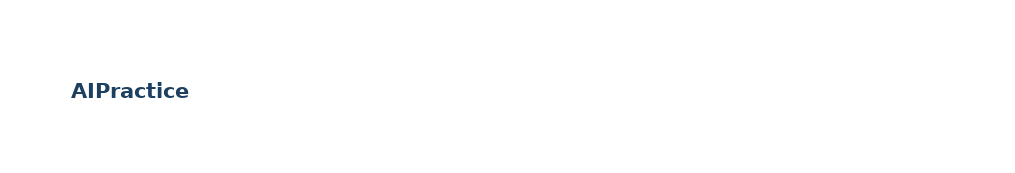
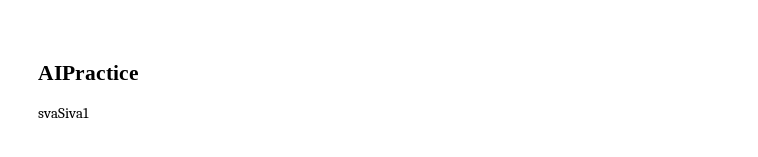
(189, 90) none -> [38,108,89,118] // svaSiva1

